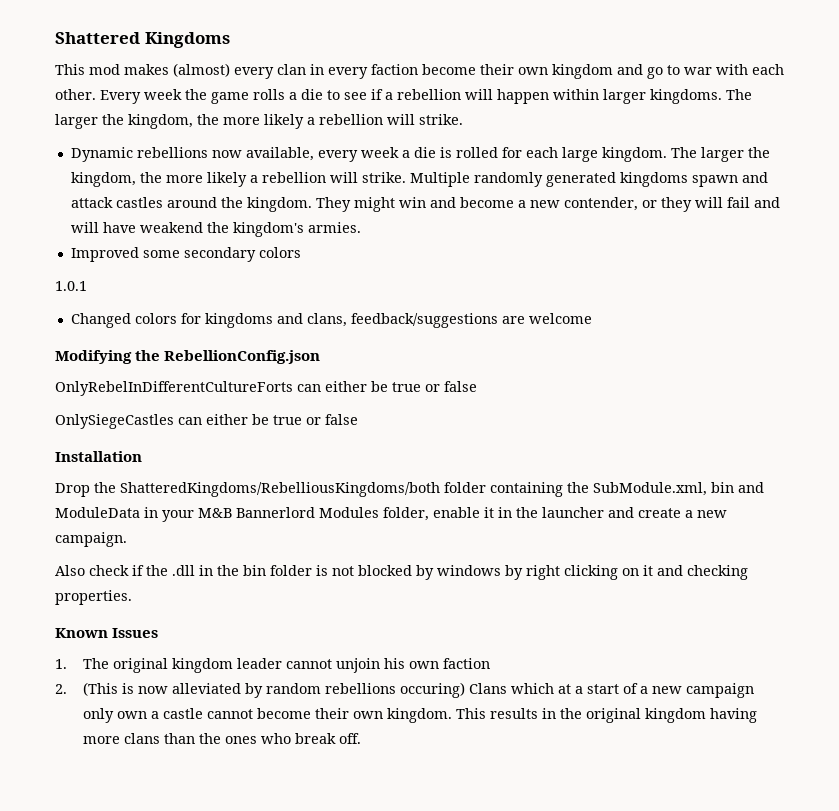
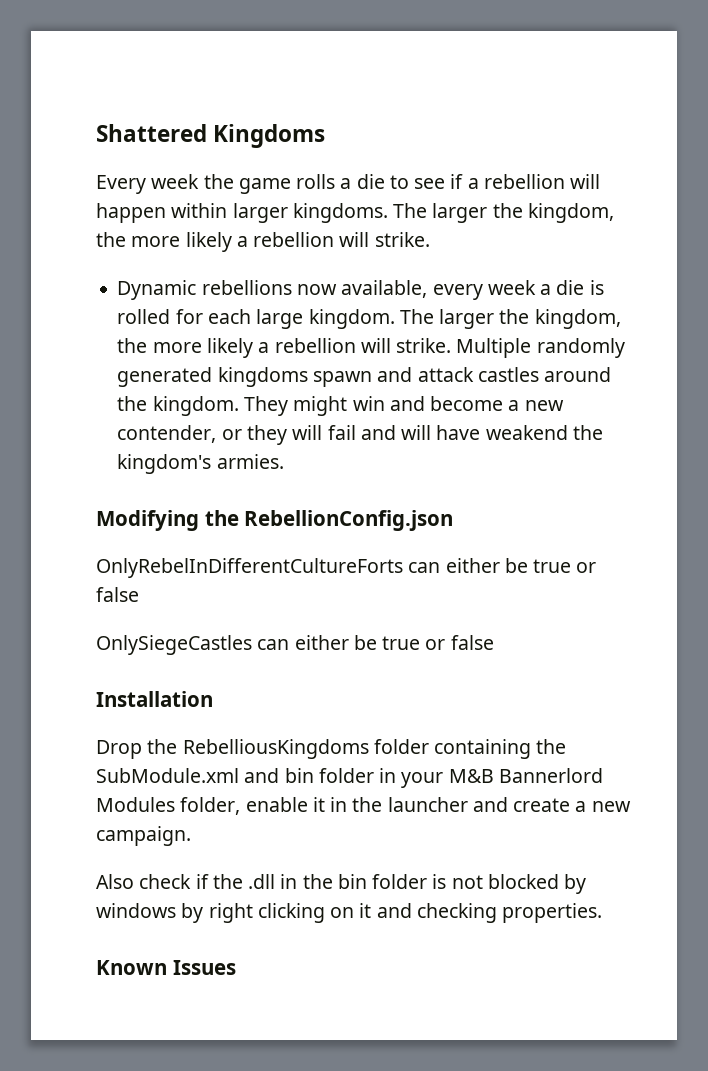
[55,63,784,79] [55,89,96,100] This mod makes (almost) every clan in every faction become their own kingdom and go to war with each other. -> (326, 136) none
[70,247,301,262] [55,281,87,291] [70,313,592,328] // Improved some secondary colors // 1.0.1 // Changed colors for kingdoms and clans, feedback/suggestions are welcome -> (284, 461) none
[120,482,440,497] ShatteredKingdoms/RebelliousKingdoms/both -> [182,739,369,759] RebelliousKingdoms
[593,482,764,496] [55,507,140,518] SubModule.xml, bin and ModuleData -> [96,768,374,783] SubModule.xml and bin folder
[55,658,491,673] [55,682,755,698] [83,708,758,723] [83,733,362,744] // 1. The original kingdom leader cannot unjoin his own faction // 2. (This is now alleviated by random rebellions occuring) Clans which at a start of a new campaign only own a castle cannot become their own kingdom. This results in the original kingdom having more clans than the ones who break off. -> (236, 967) none

